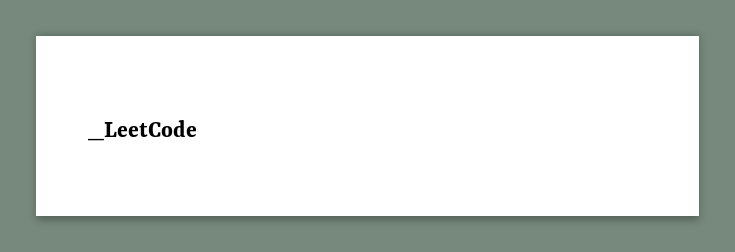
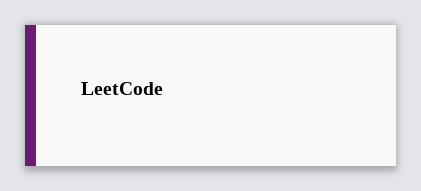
[88,120,197,141] _LeetCode -> [81,82,163,95] LeetCode

